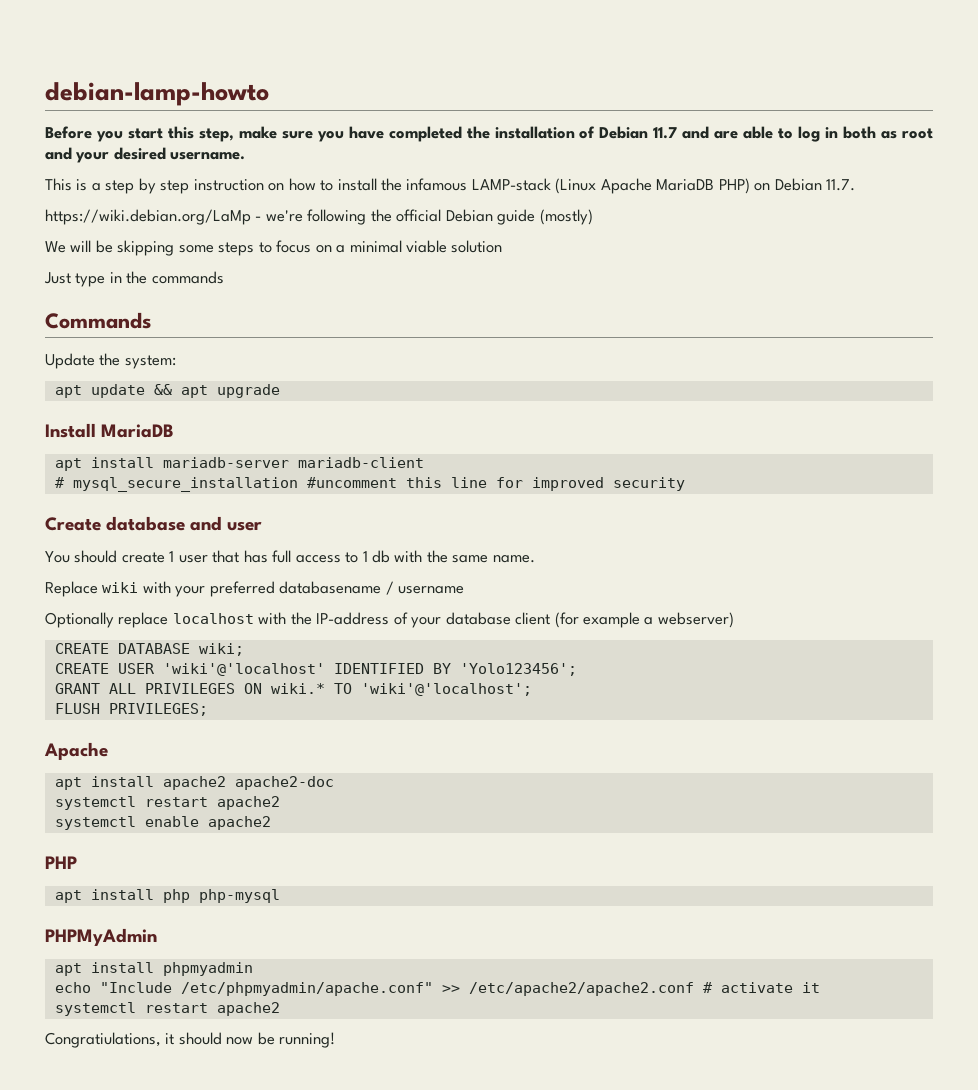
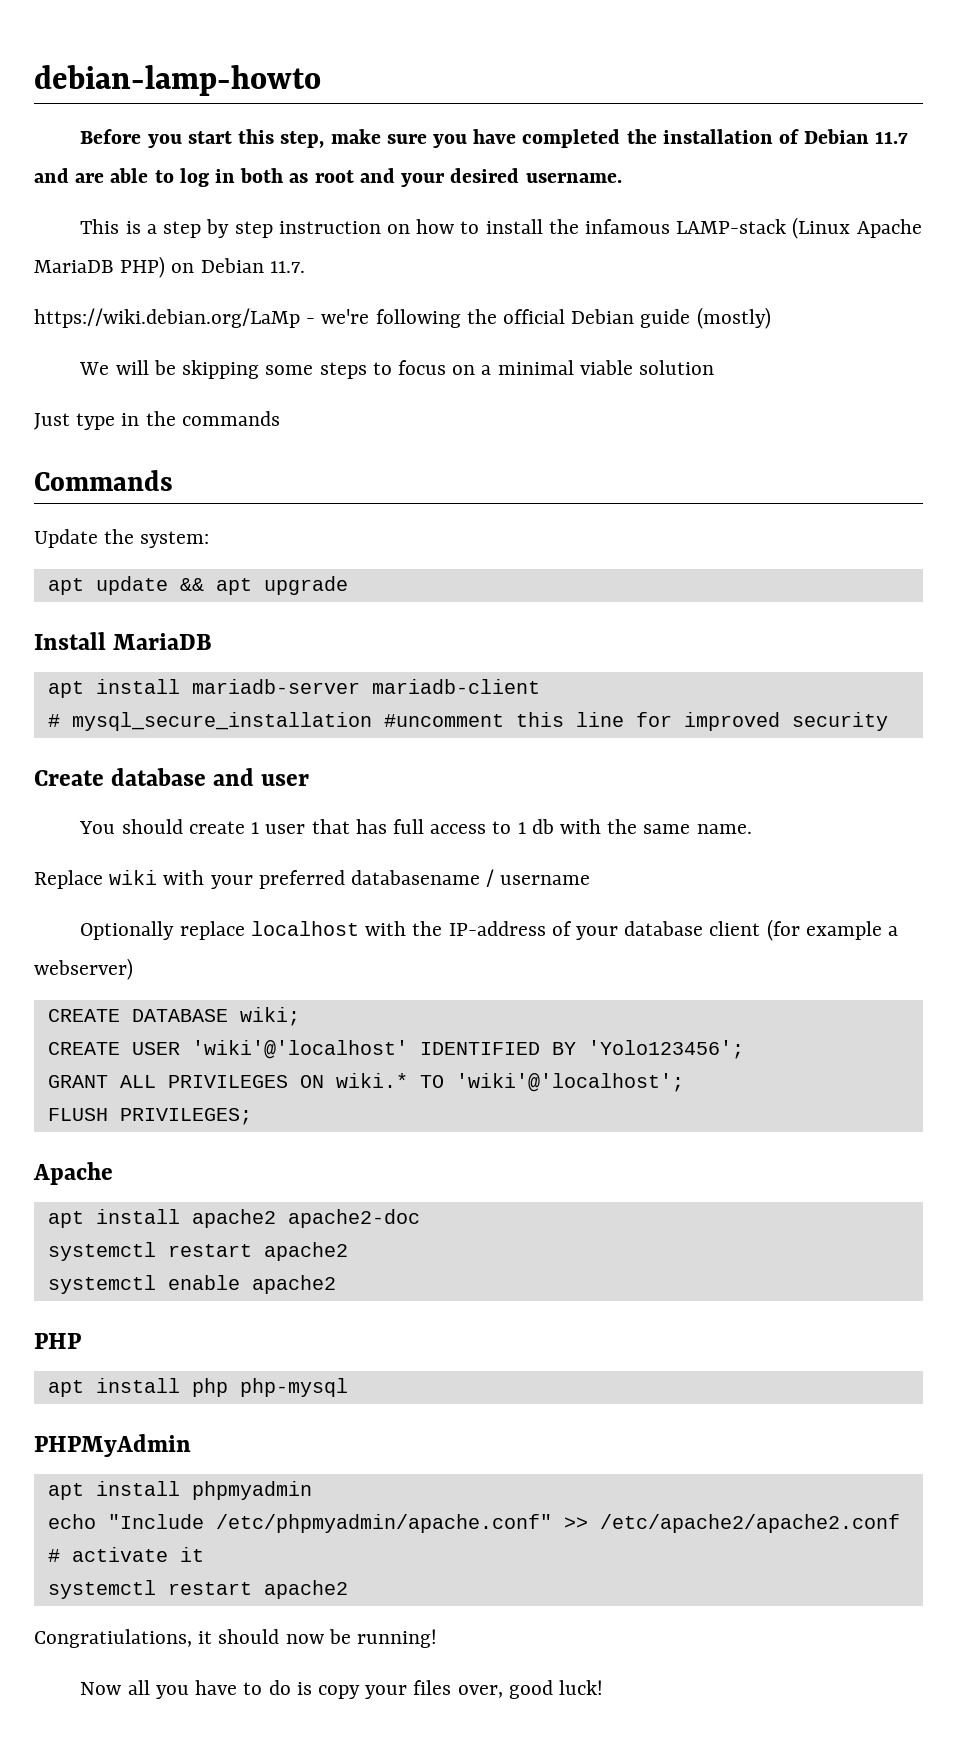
(336, 1040) none -> [80,1680,603,1699] // Now all you have to do is copy your files over, good luck!

